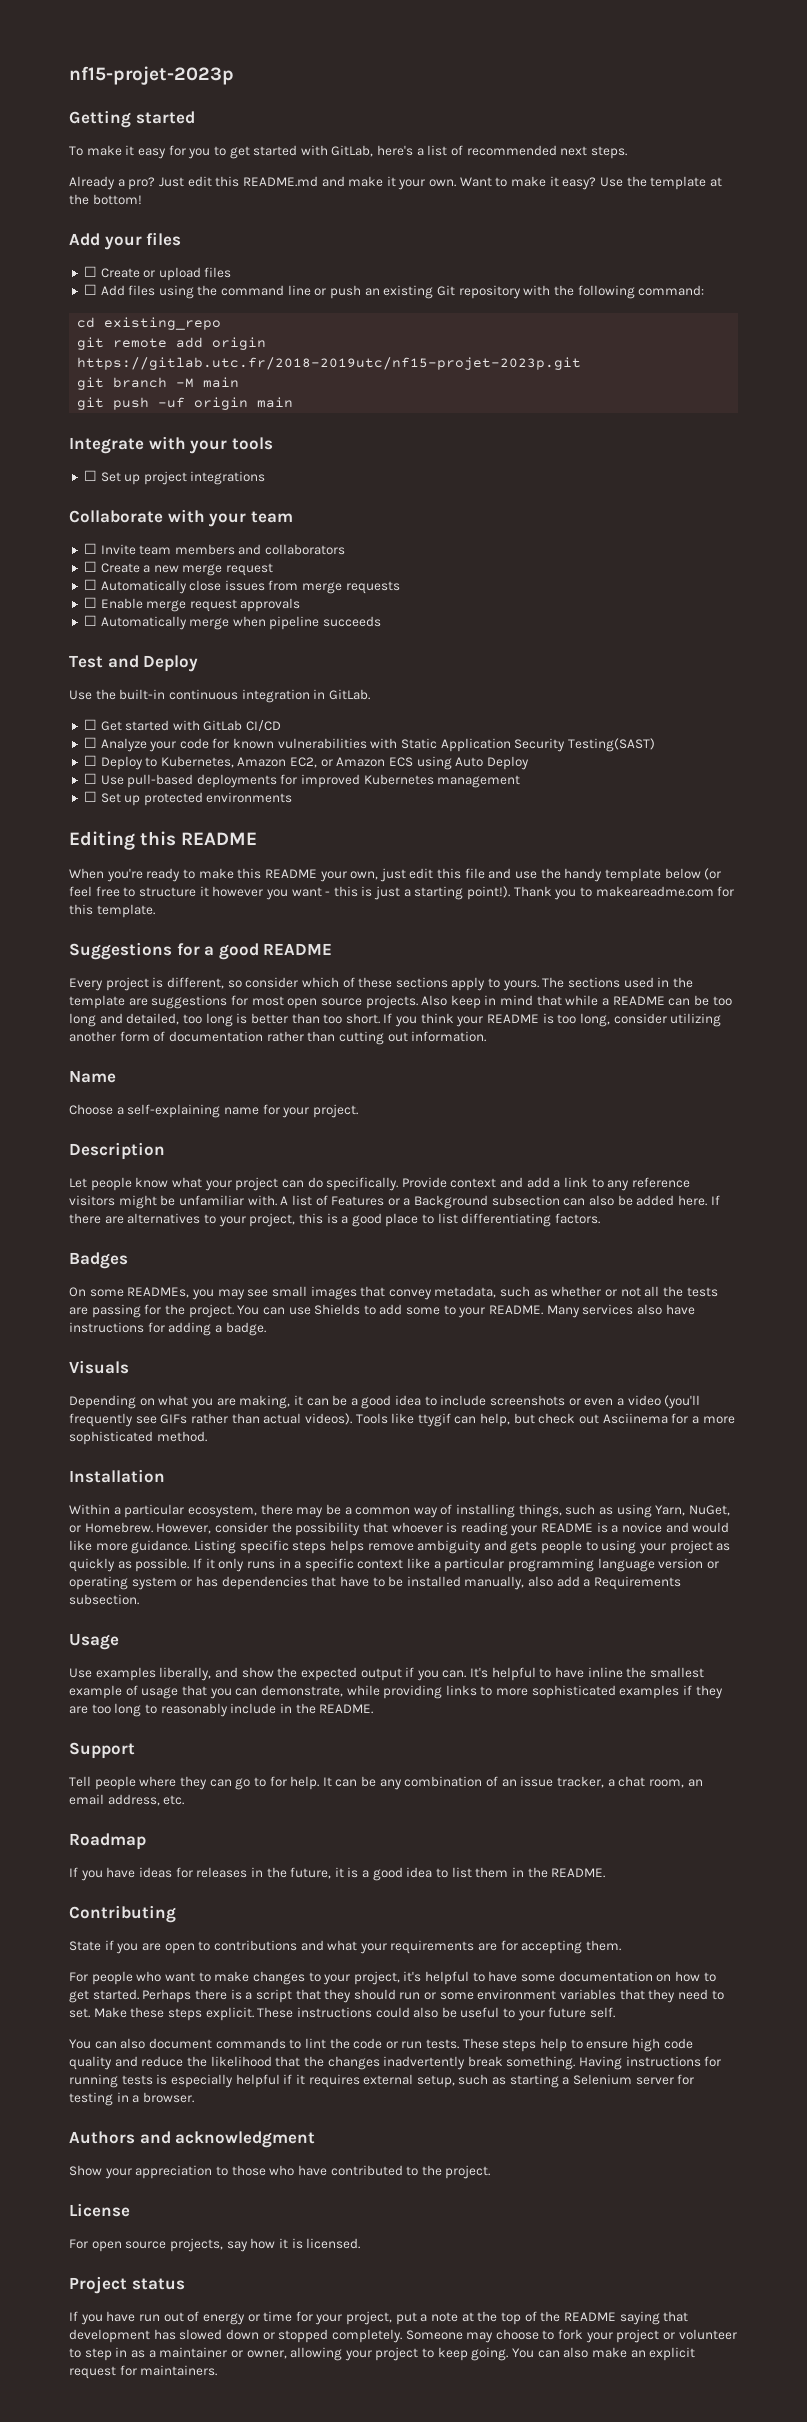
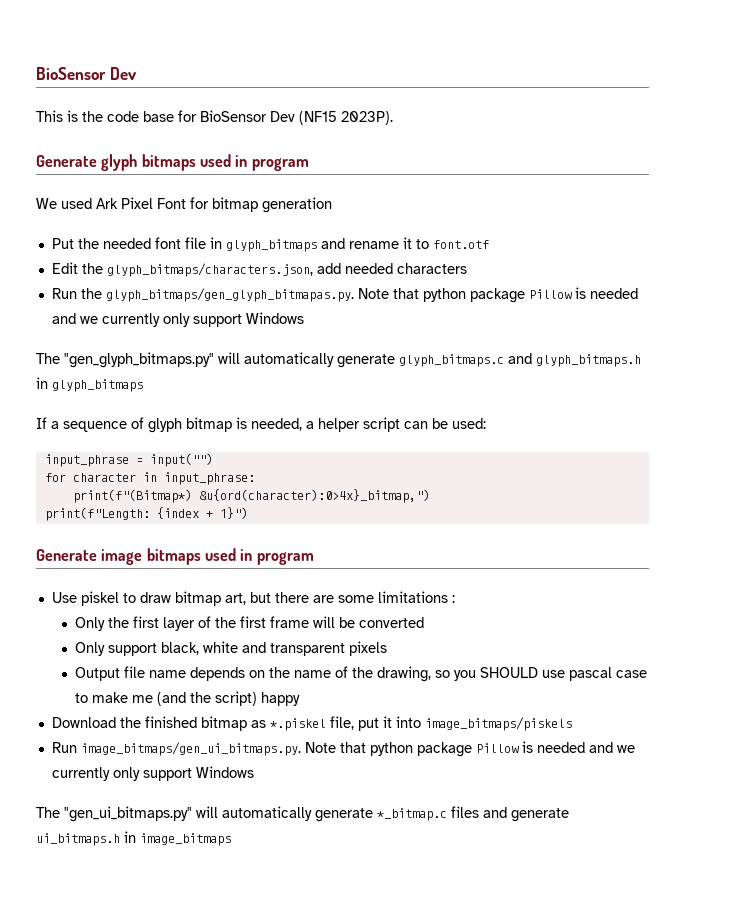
[69,66,234,85] [69,110,195,128] [69,145,627,159] [69,176,722,190] [69,194,142,205] [69,232,182,250] [83,266,232,281] [83,284,705,299] [77,317,222,330] [77,337,267,350] [77,357,582,370] [77,377,240,390] [77,397,294,410] [69,436,273,454] [83,470,266,485] [69,509,293,527] [83,543,346,555] [83,561,274,576] [83,579,400,594] [83,597,301,612] [83,615,382,630] [69,655,199,672] [69,689,370,703] [83,719,282,731] [83,737,655,752] [83,755,529,770] [83,773,521,788] [83,791,293,806] [69,831,258,850] [69,868,722,882] [69,886,735,900] [69,904,155,918] [69,942,333,960] [69,977,693,991] [69,995,732,1009] [69,1013,722,1027] [69,1031,487,1045] [69,1070,116,1083] [69,1104,358,1118] [69,1142,165,1160] [69,1177,690,1191] [69,1195,720,1209] [69,1213,601,1227] [69,1252,128,1269] [69,1286,718,1300] [69,1304,695,1318] [69,1322,266,1336] [69,1360,129,1374] [69,1395,701,1409] [69,1413,735,1427] [69,1431,207,1445] [69,1469,165,1483] [69,1504,730,1518] [69,1522,730,1536] [69,1540,731,1554] [69,1558,719,1572] [69,1576,682,1590] [69,1594,139,1605] [69,1633,119,1650] [69,1667,704,1681] [69,1685,723,1699] [69,1703,374,1717] [69,1742,135,1759] [69,1776,703,1790] [69,1794,185,1806] [69,1833,146,1850] [69,1867,606,1881] [69,1905,176,1923] [69,1940,622,1954] [69,1971,716,1985] [69,1989,724,2003] [69,2007,616,2021] [69,2038,693,2052] [69,2056,722,2070] [69,2074,695,2088] [69,2092,194,2106] [69,2131,316,2148] [69,2165,491,2179] [69,2203,130,2217] [69,2238,361,2252] [69,2276,185,2294] [69,2311,689,2325] [69,2329,737,2343] [69,2347,696,2361] [69,2365,218,2379] nf15-projet-2023p // Getting started // To make it easy for you to get started with GitLab, here's a list of recommended next steps. // Already a pro? Just edit this README.md and make it your own. Want to make it easy? Use the template at the bottom! // Add your files // ☐ Create or upload files // ☐ Add files using the command line or push an existing Git repository with the following command: // cd existing_repo // git remote add origin https://gitlab.utc.fr/2018-2019utc/nf15-projet-2023p.git // git branch -M main // git push -uf origin main // Integrate with your tools // ☐ Set up project integrations // Collaborate with your team // ☐ Invite team members and collaborators // ☐ Create a new merge request // ☐ Automatically close issues from merge requests // ☐ Enable merge request approvals // ☐ Automatically merge when pipeline succeeds // Test and Deploy // Use the built-in continuous integration in GitLab. // ☐ Get started with GitLab CI/CD // ☐ Analyze your code for known vulnerabilities with Static Application Security Testing(SAST) // ☐ Deploy to Kubernetes, Amazon EC2, or Amazon ECS using Auto Deploy // ☐ Use pull-based deployments for improved Kubernetes management // ☐ Set up protected environments // Editing this README // When you're ready to make this README your own, just edit this file and use the handy template below (or feel free to structure it however you want - this is just a starting point!). Thank you to makeareadme.com for this template. // Suggestions for a good README // Every project is different, so consider which of these sections apply to yours. The sections used in the template are suggestions for most open source projects. Also keep in mind that while a README can be too long and detailed, too long is better than too short. If you think your README is too long, consider utilizing another form of documentation rather than cutting out information. // Name // Choose a self-explaining name for your project. // Description // Let people know what your project can do specifically. Provide context and add a link to any reference visitors might be unfamiliar with. A list of Features or a Background subsection can also be added here. If there are alternatives to your project, this is a good place to list differentiating factors. // Badges // On some READMEs, you may see small images that convey metadata, such as whether or not all the tests are passing for the project. You can use Shields to add some to your README. Many services also have instructions for adding a badge. // Visuals // Depending on what you are making, it can be a good idea to include screenshots or even a video (you'll frequently see GIFs rather than actual videos). Tools like ttygif can help, but check out Asciinema for a more sophisticated method. // Installation // Within a particular ecosystem, there may be a common way of installing things, such as using Yarn, NuGet, or Homebrew. However, consider the possibility that whoever is reading your README is a novice and would like more guidance. Listing specific steps helps remove ambiguity and gets people to using your project as quickly as possible. If it only runs in a specific context like a particular programming language version or operating system or has dependencies that have to be installed manually, also add a Requirements subsection. // Usage // Use examples liberally, and show the expected output if you can. It's helpful to have inline the smallest example of usage that you can demonstrate, while providing links to more sophisticated examples if they are too long to reasonably include in the README. // Support // Tell people where they can go to for help. It can be any combination of an issue tracker, a chat room, an email address, etc. // Roadmap // If you have ideas for releases in the future, it is a good idea to list them in the README. // Contributing // State if you are open to contributions and what your requirements are for accepting them. // For people who want to make changes to your project, it's helpful to have some documentation on how to get started. Perhaps there is a script that they should run or some environment variables that they need to set. Make these steps explicit. These instructions could also be useful to your future self. // You can also document commands to lint the code or run tests. These steps help to ensure high code quality and reduce the likelihood that the changes inadvertently break something. Having instructions for running tests is especially helpful if it requires external setup, such as starting a Selenium server for testing in a browser. // Authors and acknowledgment // Show your appreciation to those who have contributed to the project. // License // For open source projects, say how it is licensed. // Project status // If you have run out of energy or time for your project, put a note at the top of the README saying that development has slowed down or stopped completely. Someone may choose to fork your project or volunteer to step in as a maintainer or owner, allowing your project to keep going. You can also make an explicit request for maintainers. -> [36,67,137,80] [36,110,393,125] [36,154,309,171] [36,197,332,213] [51,237,489,252] [51,262,467,277] [51,287,638,303] [51,312,304,327] [36,352,641,368] [36,377,143,392] [36,417,486,433] [44,453,213,467] [44,472,255,485] [72,489,430,503] [44,507,248,521] [36,548,314,565] [51,591,455,606] [75,616,425,631] [75,641,388,656] [75,666,648,682] [75,691,301,706] [51,716,572,731] [51,741,635,757] [51,766,254,781] [36,806,569,822] [36,831,231,846] BioSensor Dev // This is the code base for BioSensor Dev (NF15 2023P). // Generate glyph bitmaps used in program // We used Ark Pixel Font for bitmap generation // Put the needed font file in glyph_bitmaps and rename it to font.otf // Edit the glyph_bitmaps/characters.json, add needed characters // Run the glyph_bitmaps/gen_glyph_bitmapas.py. Note that python package Pillow is needed and we currently only support Windows // The "gen_glyph_bitmaps.py" will automatically generate glyph_bitmaps.c and glyph_bitmaps.h in glyph_bitmaps // If a sequence of glyph bitmap is needed, a helper script can be used: // input_phrase = input("") // for character in input_phrase: // print(f"(Bitmap*) &u{ord(character):0>4x}_bitmap,") // print(f"Length: {index + 1}") // Generate image bitmaps used in program // Use piskel to draw bitmap art, but there are some limitations : // Only the first layer of the first frame will be converted // Only support black, white and transparent pixels // Output file name depends on the name of the drawing, so you SHOULD use pascal case to make me (and the script) happy // Download the finished bitmap as *.piskel file, put it into image_bitmaps/piskels // Run image_bitmaps/gen_ui_bitmaps.py. Note that python package Pillow is needed and we currently only support Windows // The "gen_ui_bitmaps.py" will automatically generate *_bitmap.c files and generate ui_bitmaps.h in image_bitmaps

